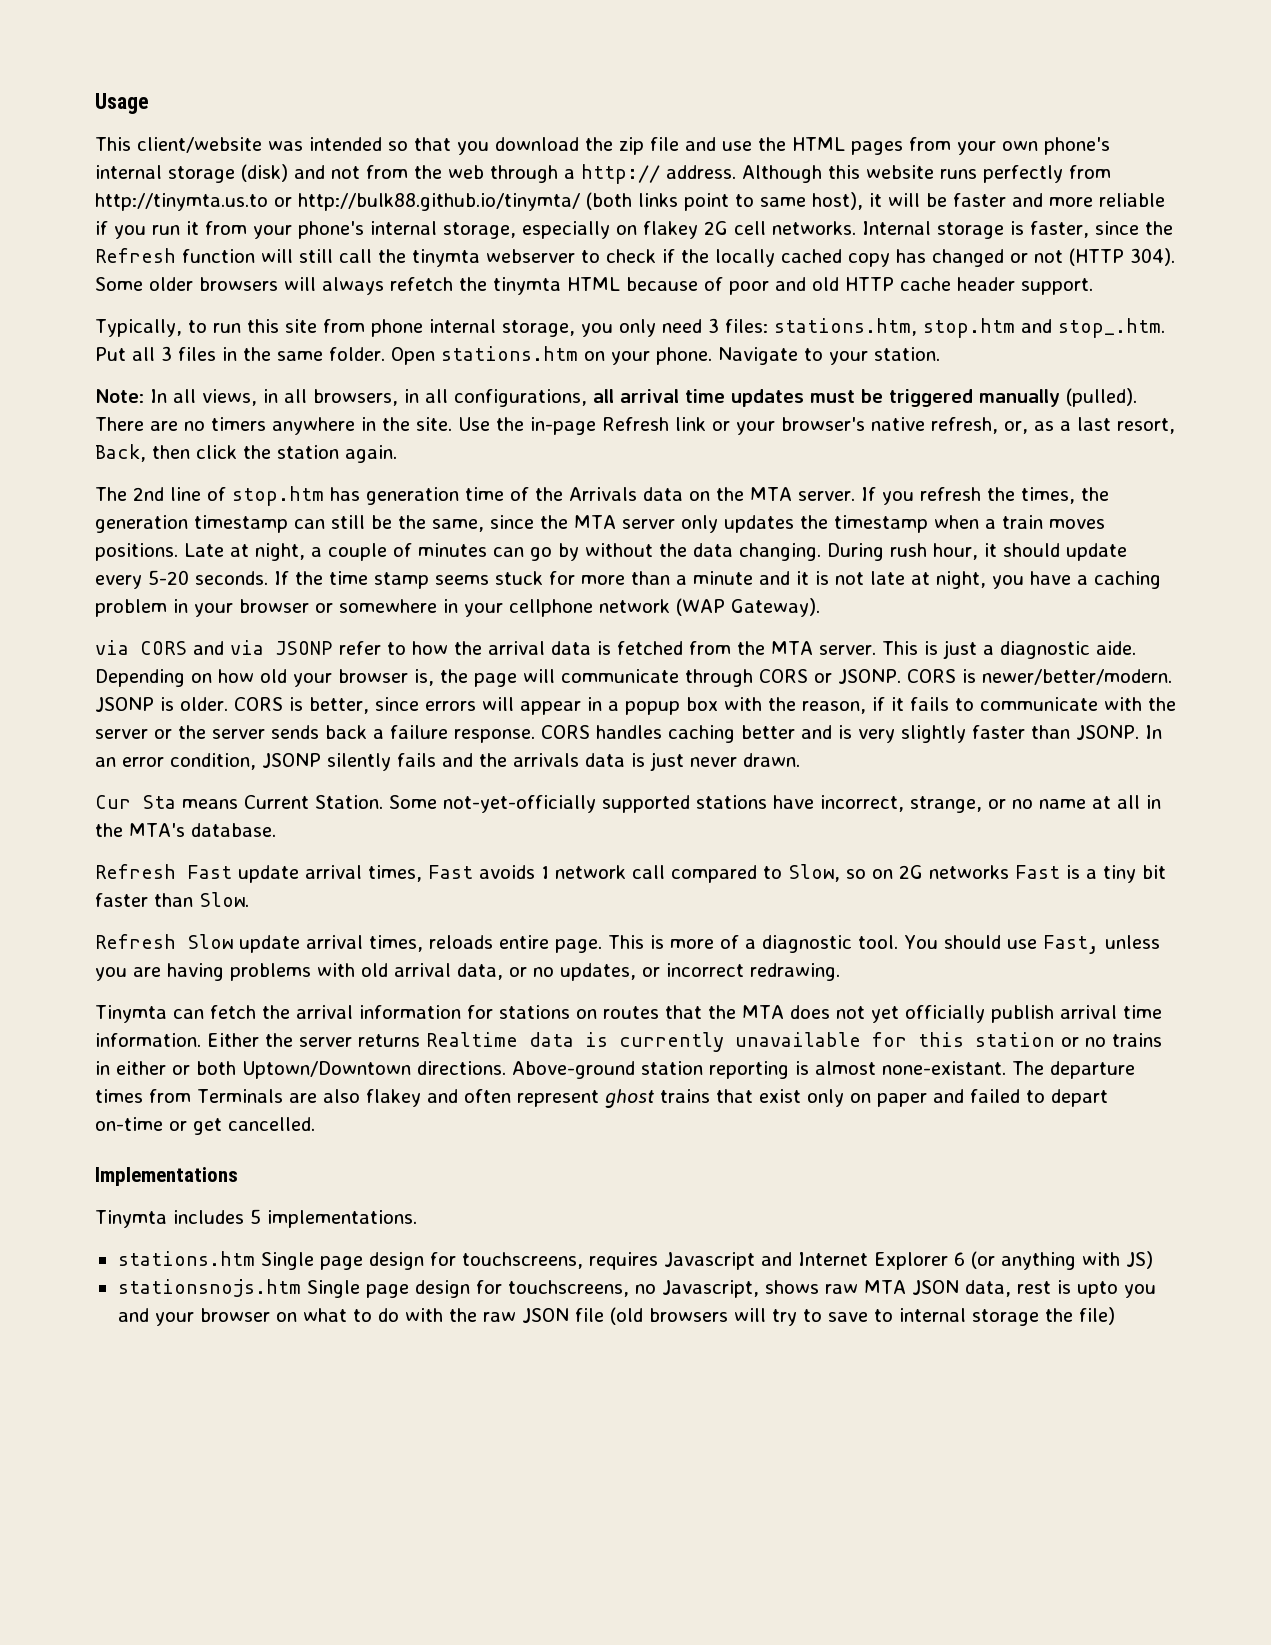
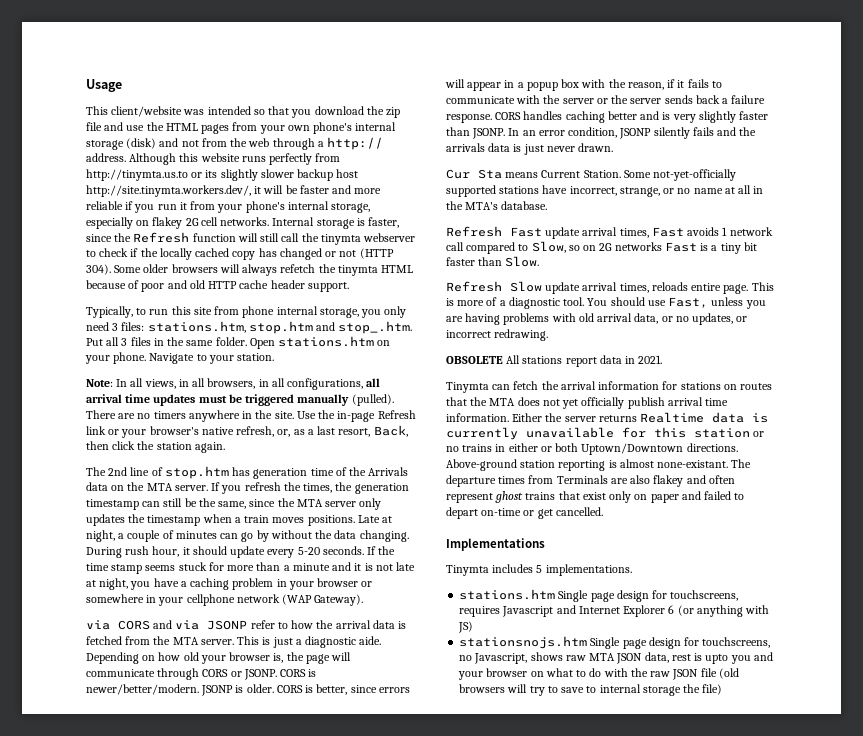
[297,192,863,211] http://bulk88.github.io/tinymta/ (both links point to same host), -> [205,169,359,181] [86,185,251,197] its slightly slower backup host http://site.tinymta.workers.dev/,
(840, 972) none -> [446,355,663,367] // OBSOLETE All stations report data in 2021.

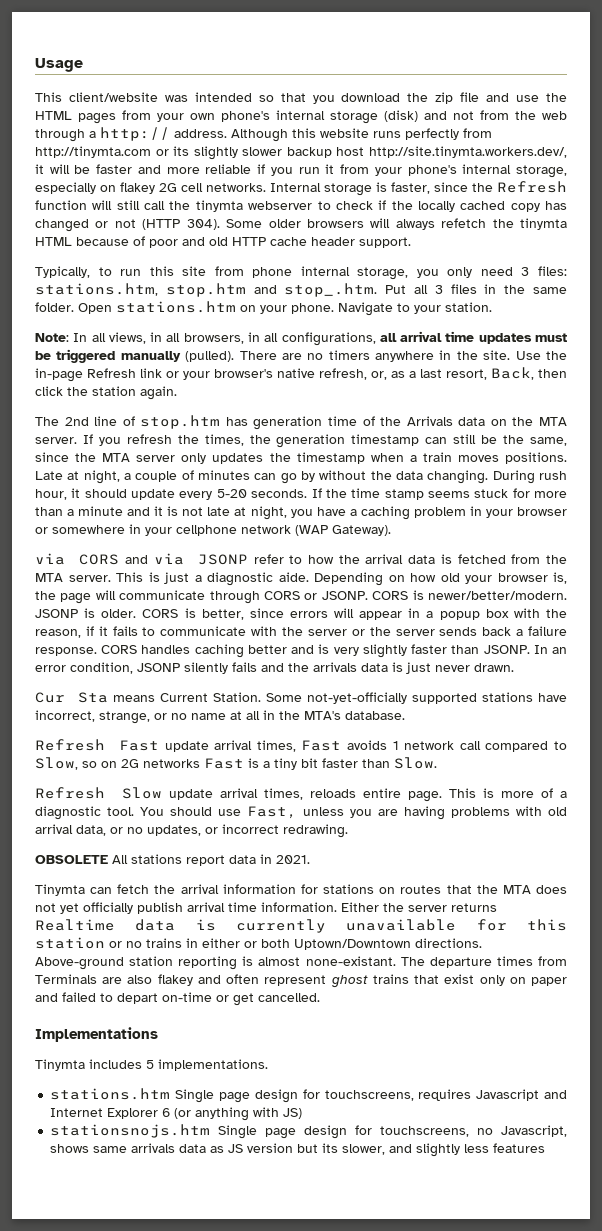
[86,169,188,181] http://tinymta.us.to -> [35,146,151,158] http://tinymta.com
[565,652,773,664] [458,668,739,680] [459,684,723,696] raw MTA JSON data, rest is upto you and your browser on what to do with the raw JSON file (old browsers will try to save to internal storage the file) -> [93,1143,546,1157] same arrivals data as JS version but its slower, and slightly less features

